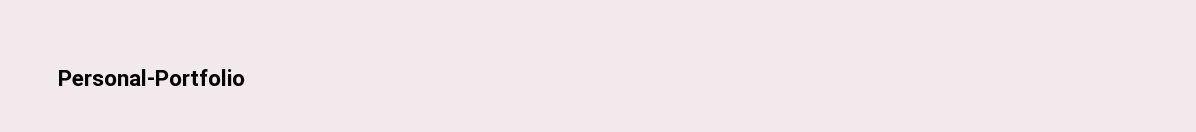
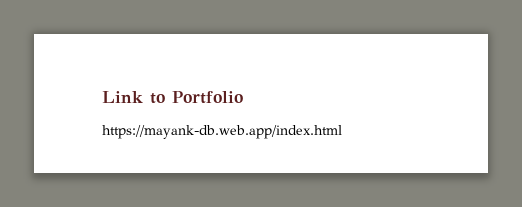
[58,69,245,86] Personal-Portfolio -> [102,91,243,104] [102,125,342,139] Link to Portfolio // https://mayank-db.web.app/index.html

